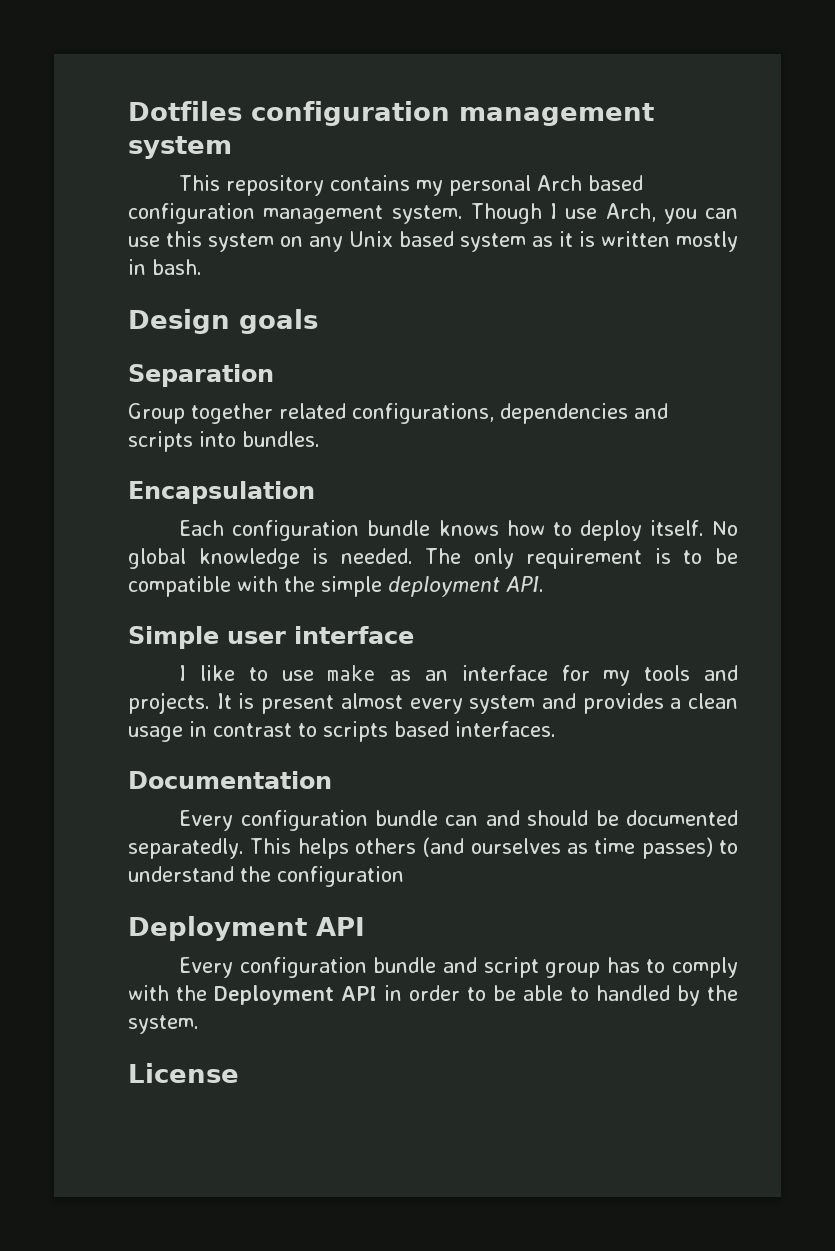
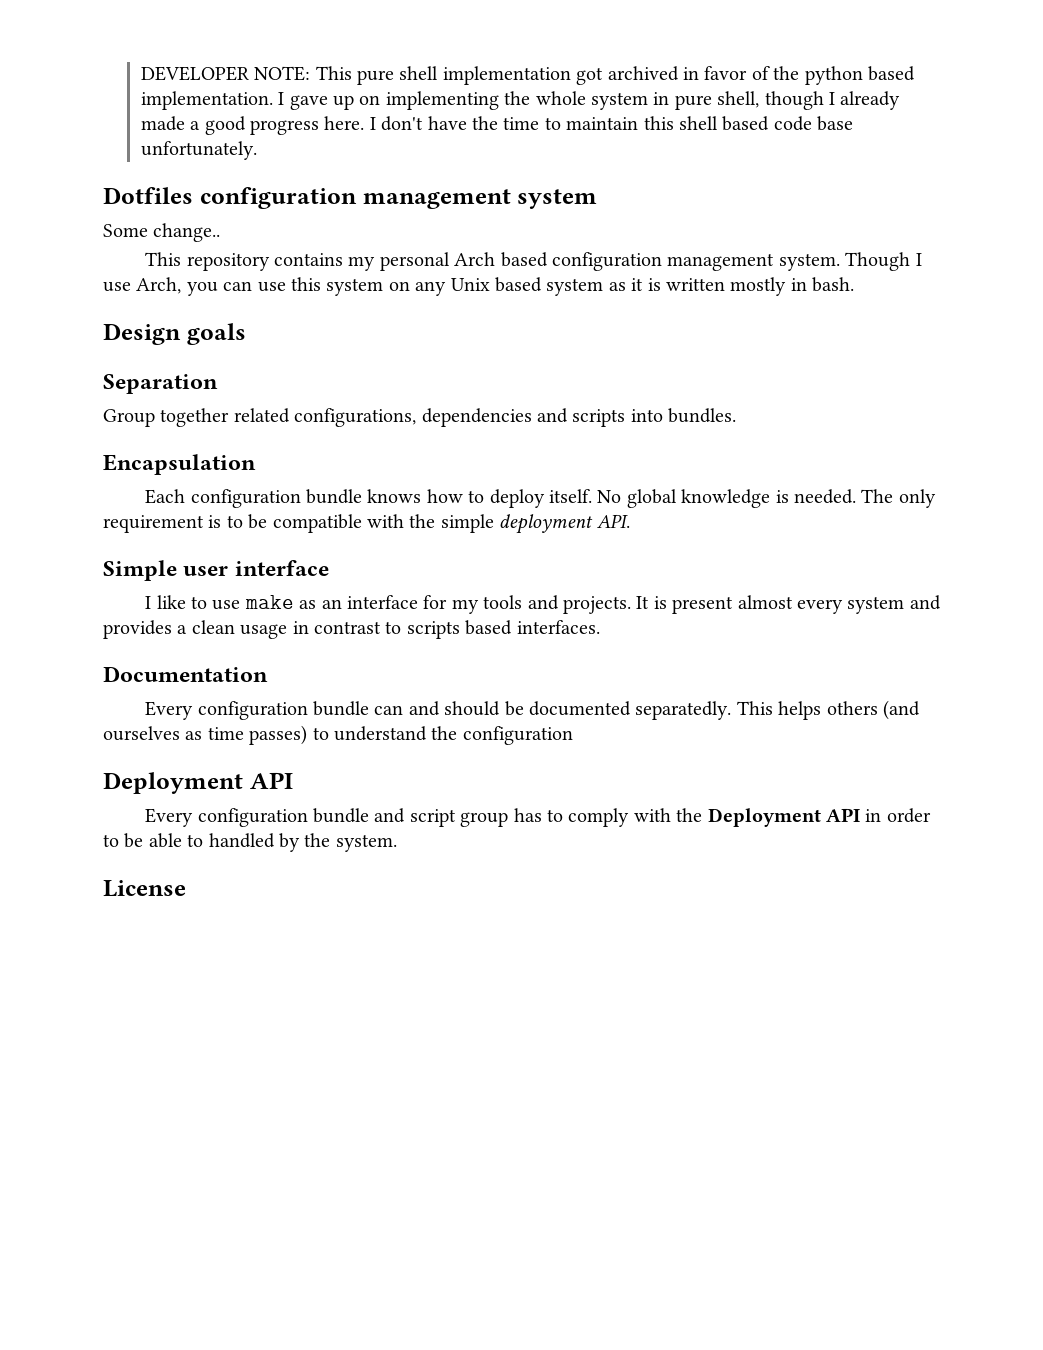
(128, 111) none -> [140,66,915,85] [140,91,901,110] [140,116,854,135] [140,141,257,160] DEVELOPER NOTE: This pure shell implementation got archived in favor of the python based implementation. I gave up on implementing the whole system in pure shell, though I already made a good progress here. I don't have the time to maintain this shell based code base unfortunately. //
(232, 147) none -> [103,223,221,242] // Some change..

